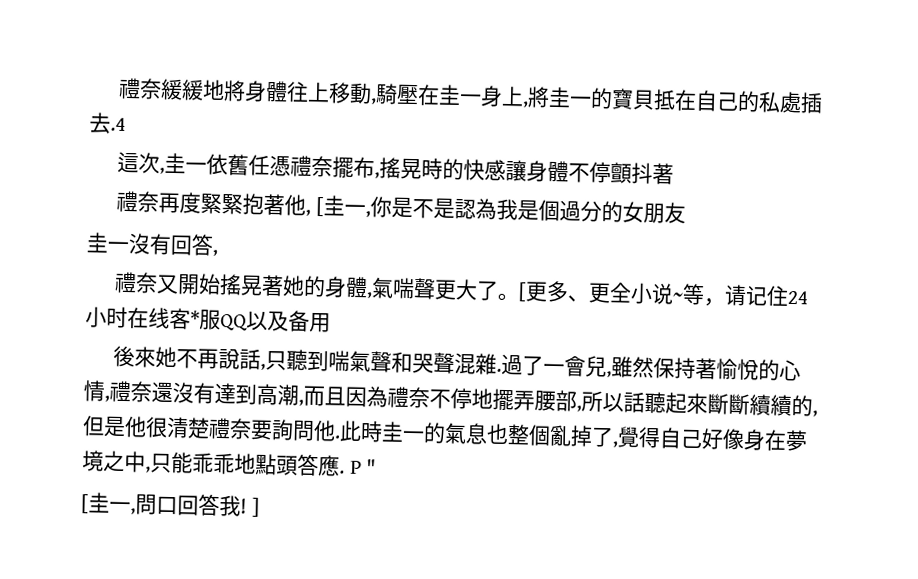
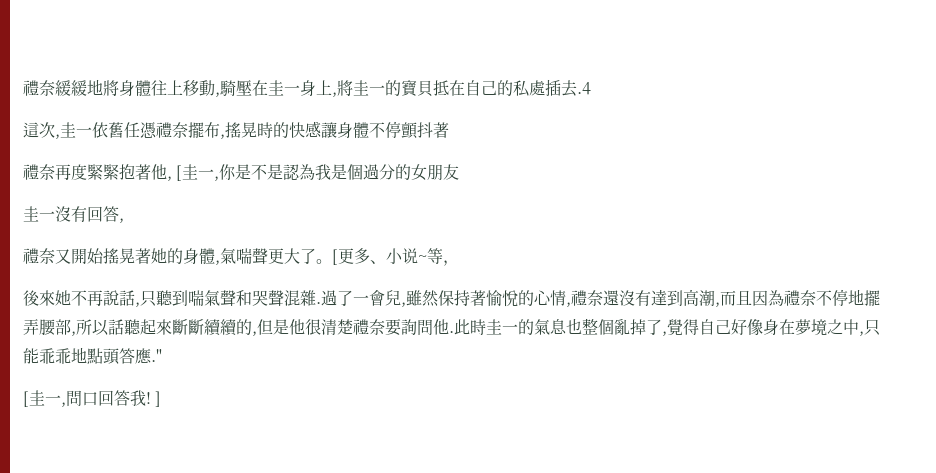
[588,282,633,304] 更全 -> (386, 262) none
[724,284,810,307] [85,306,331,333] 请记住24小时在线客*服QQ以及备用 -> (459, 263) none
[339,459,377,475] . P " -> [151,349,162,362] ."

